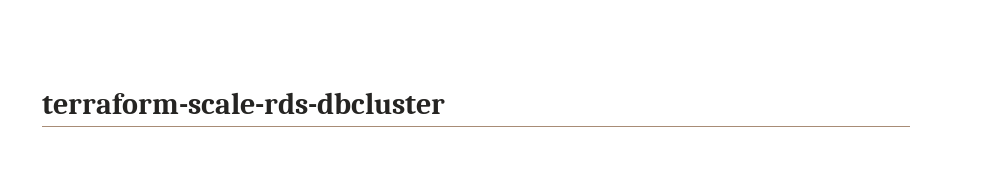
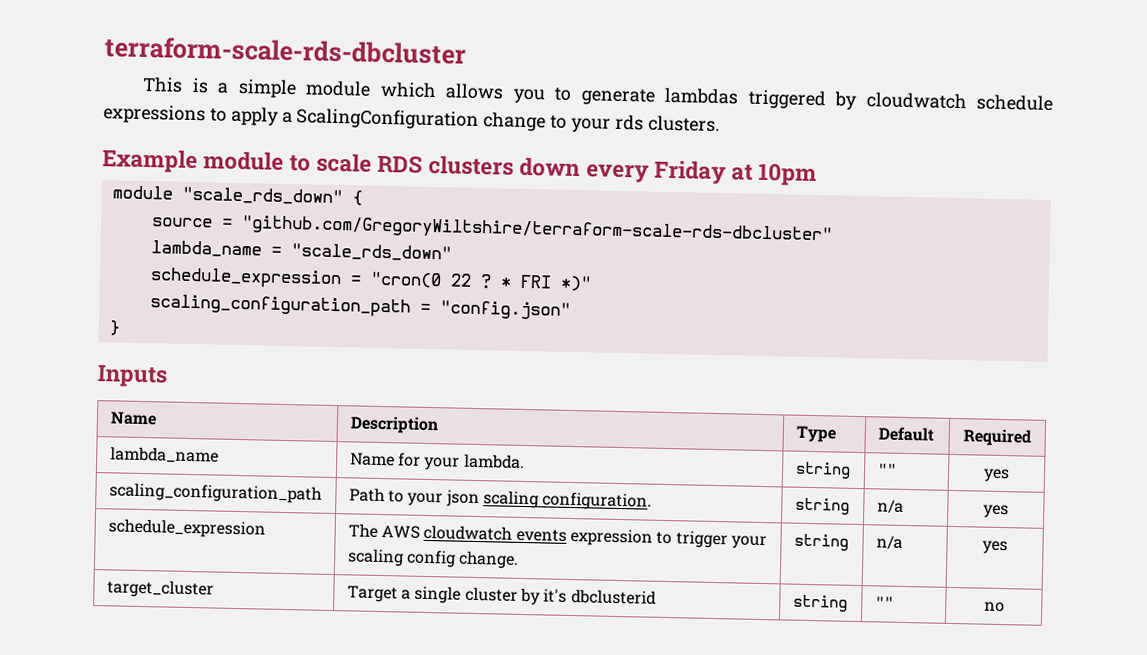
(445, 103) none -> [142,76,1054,112] [103,104,720,133] [102,148,817,187] [111,185,363,206] [151,215,833,245] [150,240,452,262] [149,267,592,292] [149,294,571,320] [108,320,121,336] [97,365,168,388] [109,411,157,426] [349,415,439,435] [795,425,836,443] [877,426,934,442] [963,428,1032,447] [109,446,219,464] [349,452,525,471] [794,461,851,479] [876,463,897,476] [983,468,1010,483] [108,482,322,504] [348,487,653,511] [794,497,850,515] [876,499,904,513] [983,504,1009,519] [107,518,266,539] [347,523,768,550] [346,548,520,569] [793,533,849,551] [875,535,903,549] [982,540,1008,555] [106,579,214,599] [346,585,656,606] [792,594,848,612] [874,596,894,609] [983,601,1005,613] // This is a simple module which allows you to generate lambdas triggered by cloudwatch schedule expressions to apply a ScalingConfiguration change to your rds clusters. // Example module to scale RDS clusters down every Friday at 10pm // module "scale_rds_down" { // source = "github.com/GregoryWiltshire/terraform-scale-rds-dbcluster" // lambda_name = "scale_rds_down" // schedule_expression = "cron(0 22 ? * FRI *)" // scaling_configuration_path = "config.json" // } // Inputs // Name | Description | Type | Default | Required // lambda_name | Name for your lambda. | string | "" | yes // scaling_configuration_path | Path to your json scaling configuration. | string | n/a | yes // schedule_expression | The AWS cloudwatch events expression to trigger your scaling config change. | string | n/a | yes // target_cluster | Target a single cluster by it's dbclusterid | string | "" | no

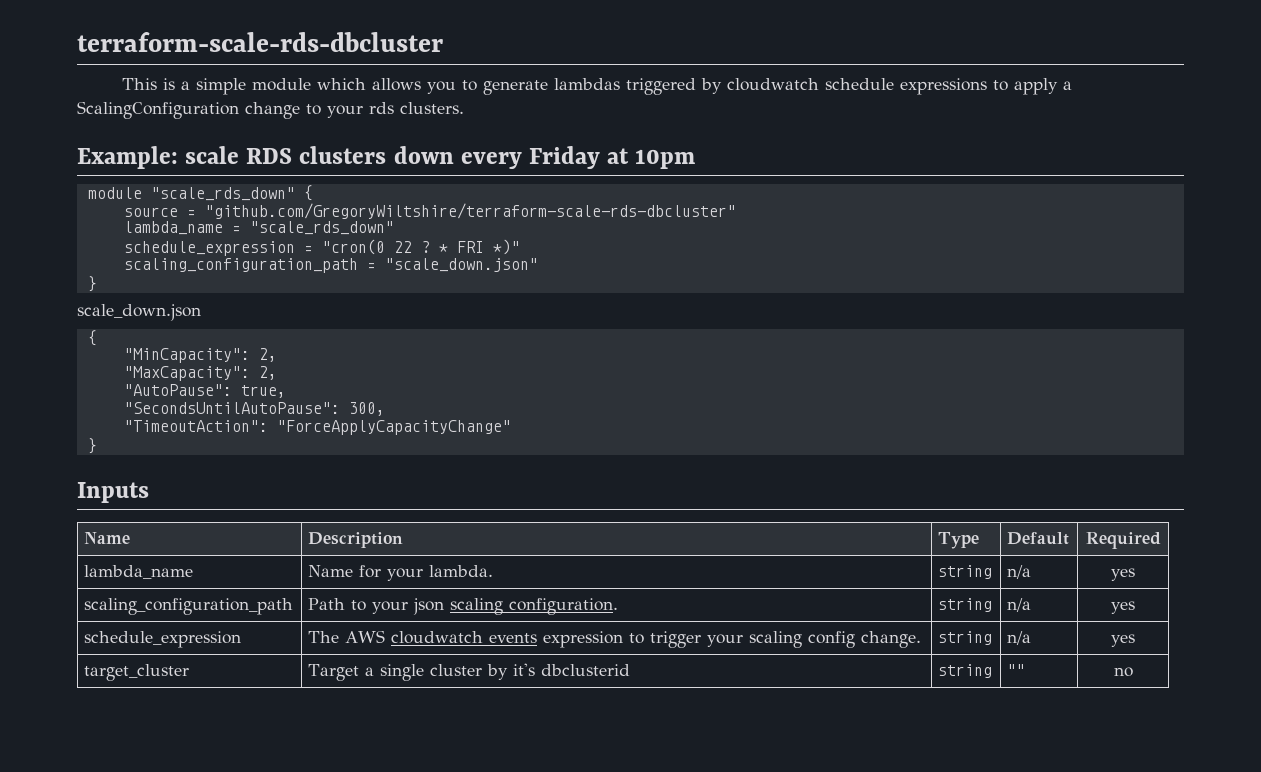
[102,148,312,174] Example module to -> [77,146,178,169] Example:
[439,300,571,320] "config.json" -> [384,258,538,272] [87,276,97,292] [77,304,201,321] [87,330,97,346] [123,348,277,363] [123,366,277,381] [123,384,286,398] [123,402,385,416] [123,420,511,435] "scale_down.json" // } // scale_down.json // { // "MinCapacity": 2, // "MaxCapacity": 2, // "AutoPause": true, // "SecondsUntilAutoPause": 300, // "TimeoutAction": "ForceApplyCapacityChange"
[876,463,897,476] "" -> [1007,565,1032,579] n/a

